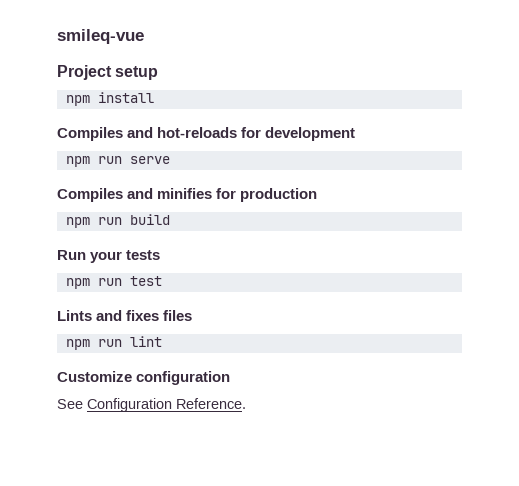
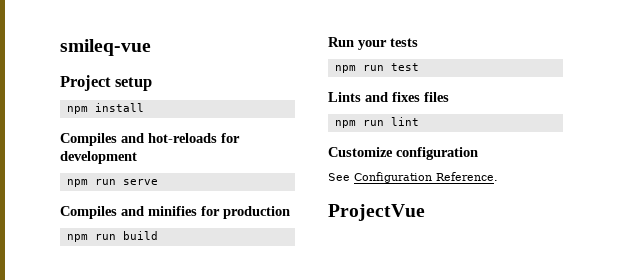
(246, 403) none -> [328,204,425,221] // ProjectVue

